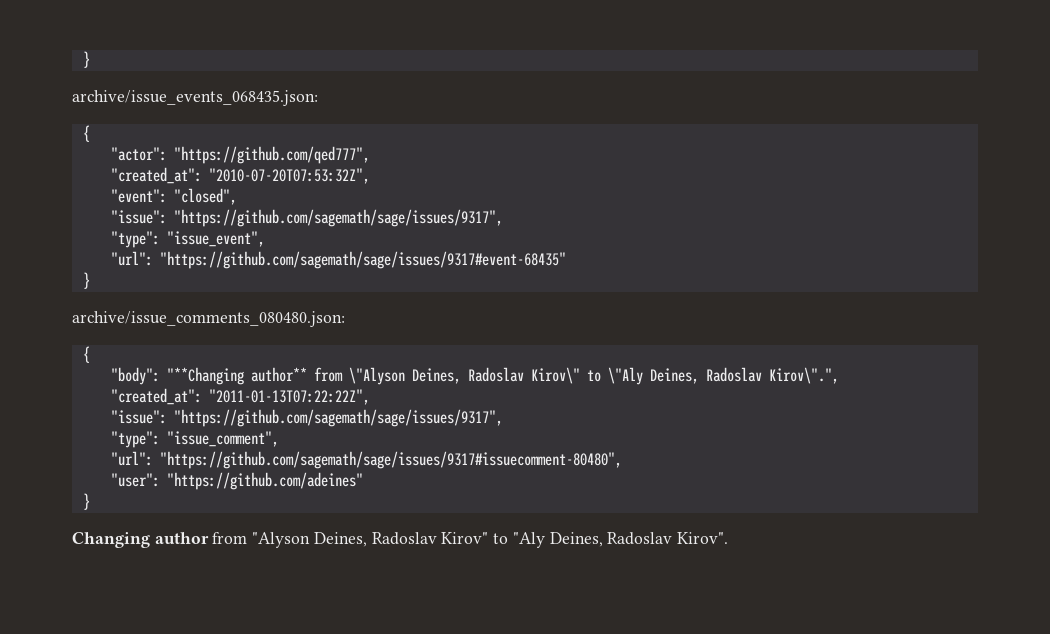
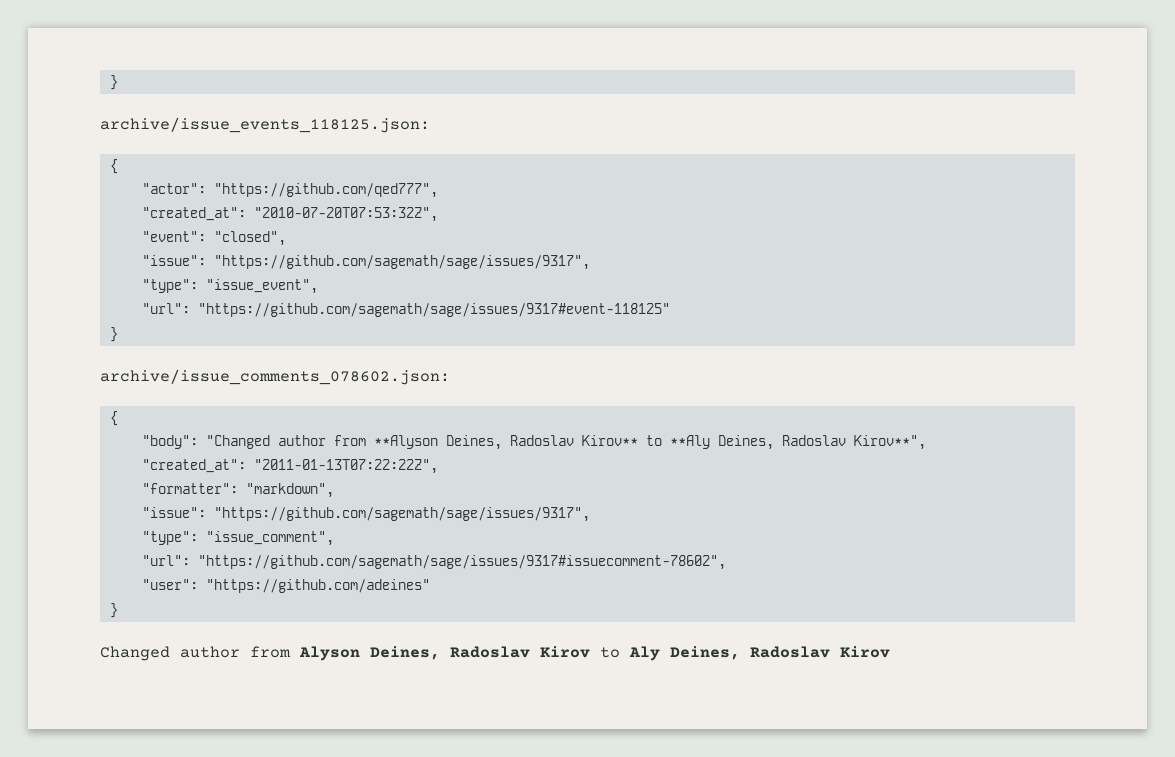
[82,51,90,68] [72,90,318,106] } // archive/issue_events_068435.json: -> [109,75,118,90] [100,117,430,133] } // archive/issue_events_118125.json:
[159,251,566,269] [82,272,90,289] [72,311,345,327] "https://github.com/sagemath/sage/issues/9317#event-68435" // } // archive/issue_comments_080480.json: -> [197,303,670,317] [109,327,118,342] [100,369,450,385] "https://github.com/sagemath/sage/issues/9317#event-118125" // } // archive/issue_comments_078602.json:
[166,367,839,385] "**Changing author** from \"Alyson Deines, Radoslav Kirov\" to \"Aly Deines, Radoslav Kirov\".", -> [205,435,926,450] "Changed author from **Alyson Deines, Radoslav Kirov** to **Aly Deines, Radoslav Kirov**",
(370, 397) none -> [141,483,334,498] // "formatter": "markdown",
[159,451,622,469] "https://github.com/sagemath/sage/issues/9317#issuecomment-80480", -> [197,555,726,570] "https://github.com/sagemath/sage/issues/9317#issuecomment-78602",
[72,532,728,548] Changing author from "Alyson Deines, Radoslav Kirov" to "Aly Deines, Radoslav Kirov". -> [100,646,890,661] Changed author from Alyson Deines, Radoslav Kirov to Aly Deines, Radoslav Kirov

